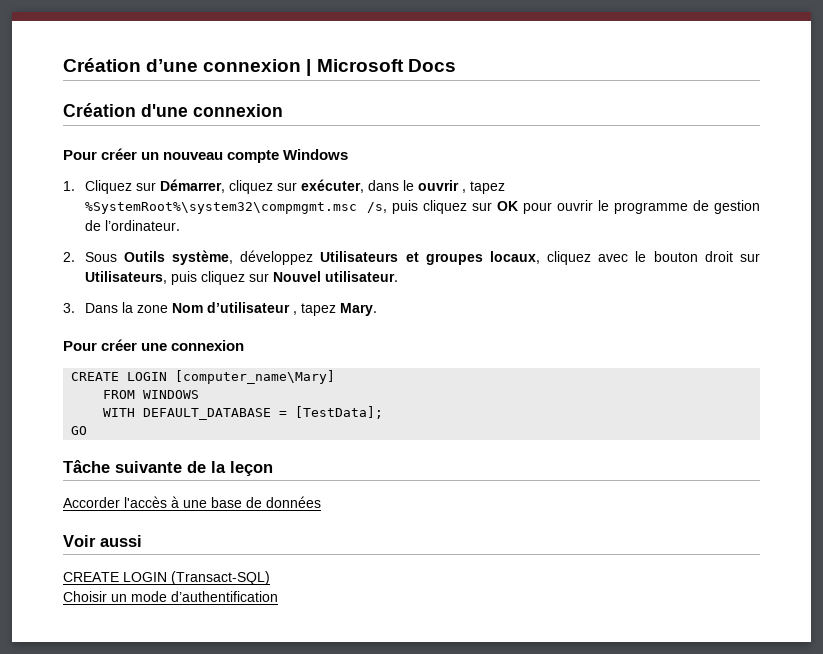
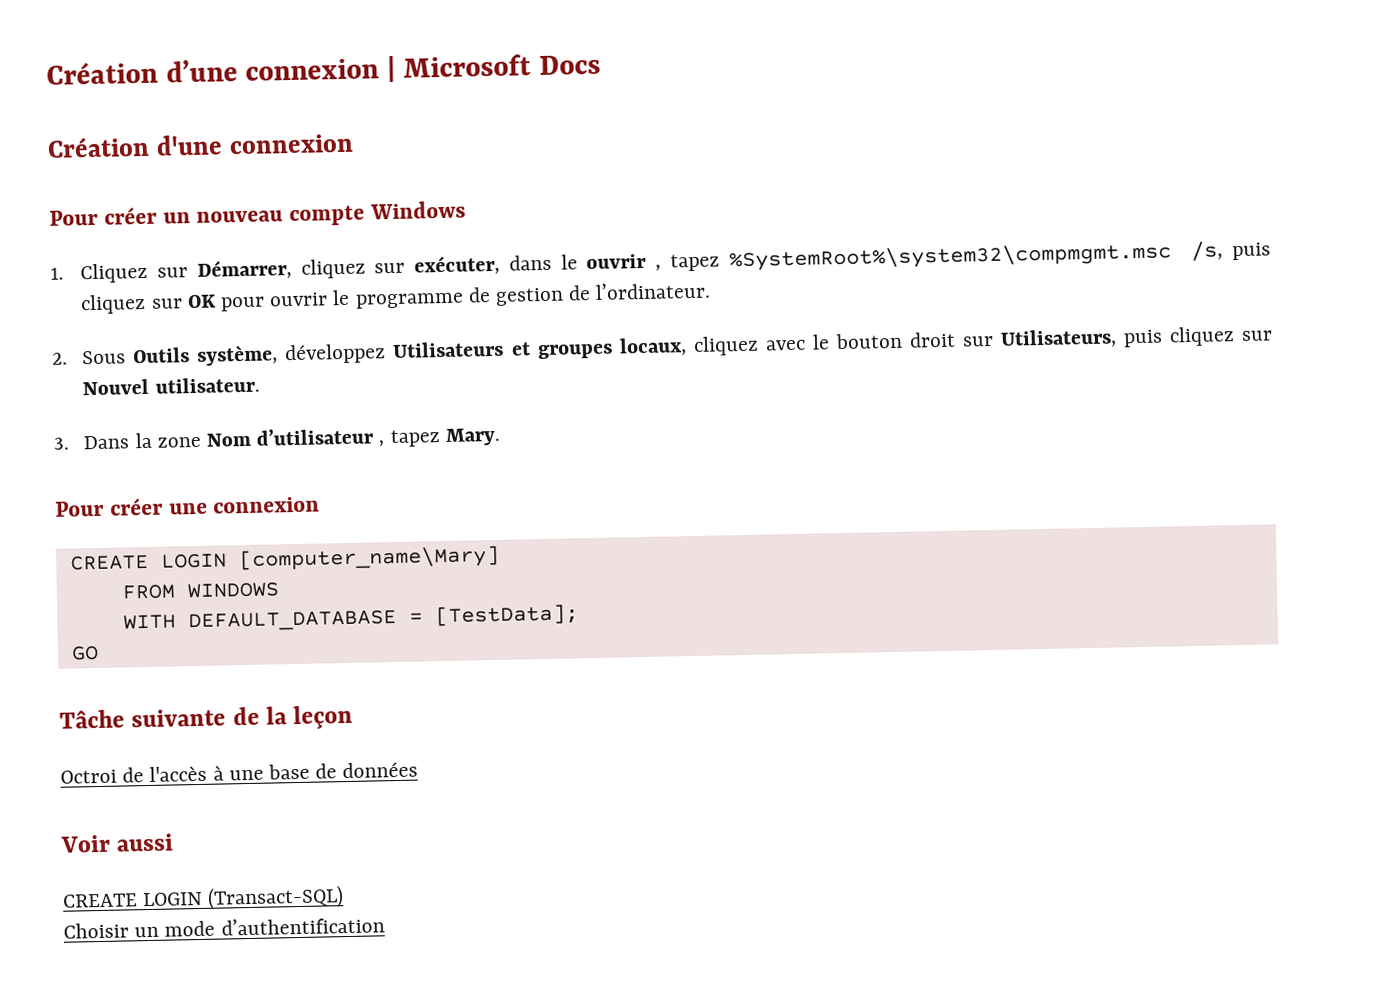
[63,497,120,508] Accorder -> [60,767,145,784] Octroi de

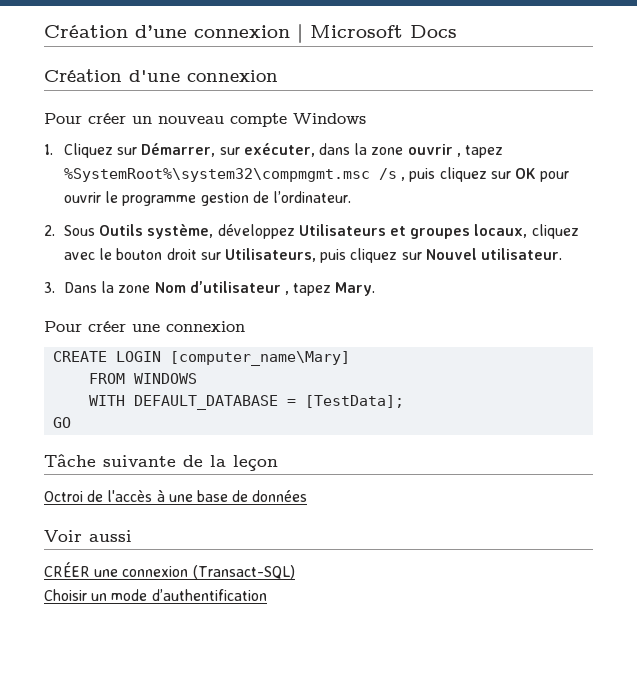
[300,258,366,279] cliquez -> (216, 150) none
[560,254,578,270] le -> [354,143,404,155] la zone
[1191,241,1224,261] /s, -> [379,168,406,181] /s ,
[467,287,491,303] de -> (197, 200) none
[62,891,204,908] CREATE LOGIN -> [44,562,189,578] CRÉER une connexion

